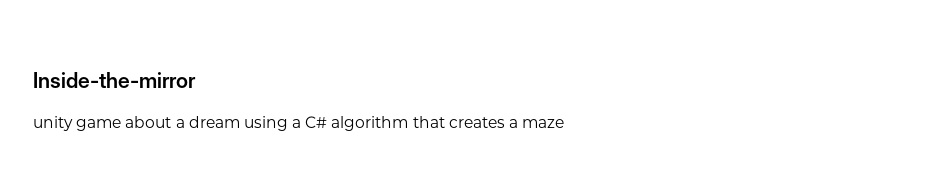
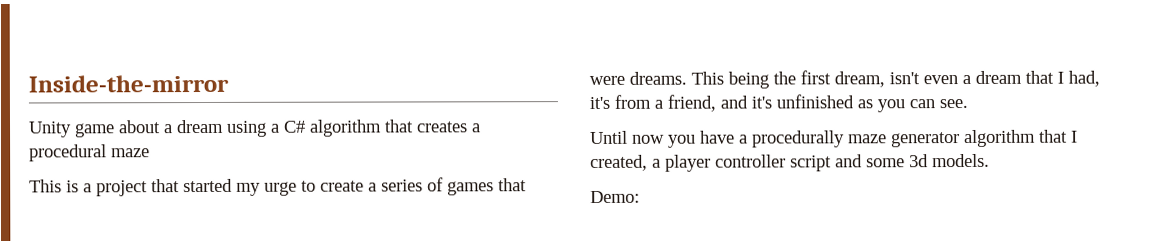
[33,116,73,131] unity -> [29,121,72,138] Unity
[522,119,565,128] maze -> [29,144,150,162] [29,177,527,197] [589,70,1100,89] [589,94,968,113] [590,129,1078,148] [590,153,990,172] [590,190,640,203] procedural maze // This is a project that started my urge to create a series of games that were dreams. This being the first dream, isn't even a dream that I had, it's from a friend, and it's unfinished as you can see. // Until now you have a procedurally maze generator algorithm that I created, a player controller script and some 3d models. // Demo:

